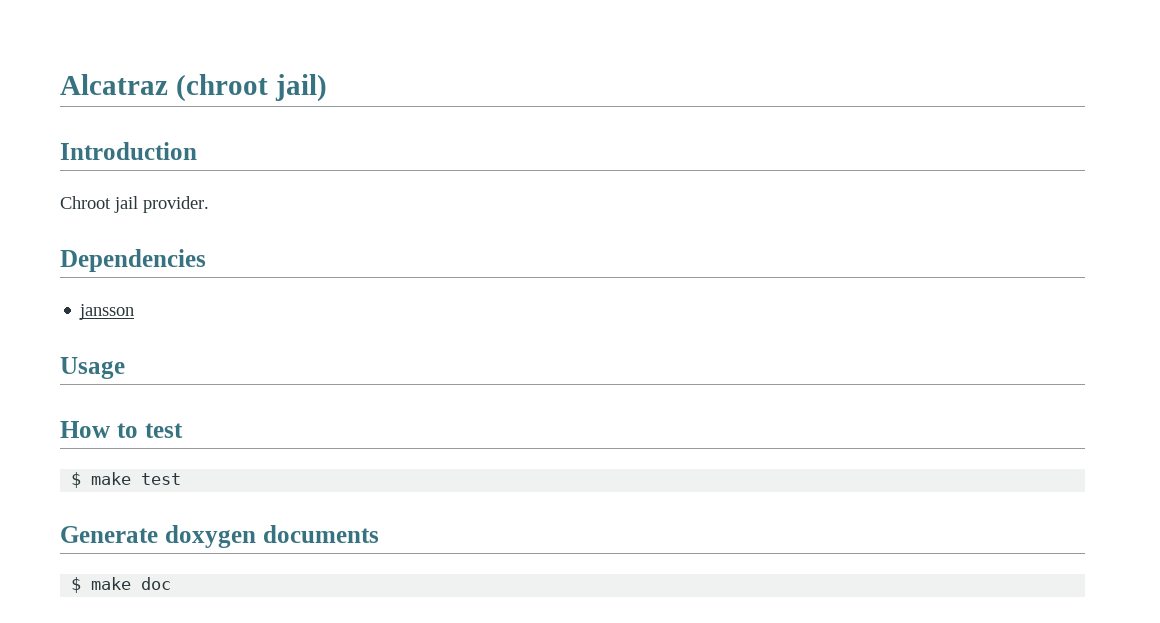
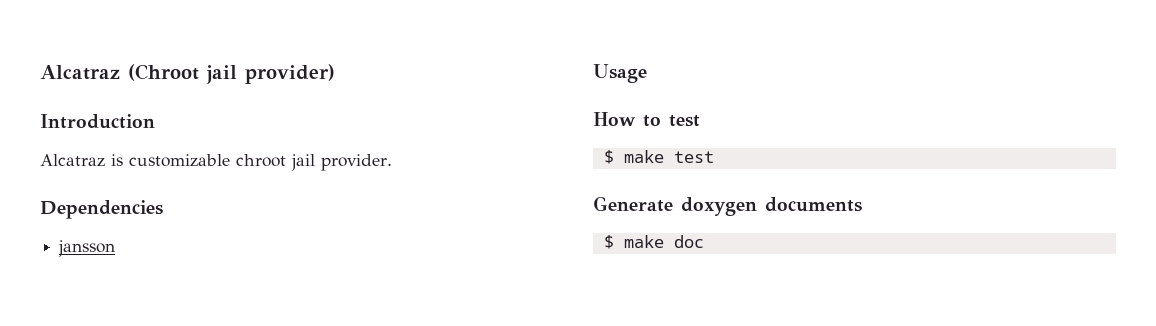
[60,74,327,102] [60,142,197,160] [60,196,111,209] Alcatraz (chroot jail) // Introduction // Chroot -> [40,64,335,84] [40,114,155,129] [40,154,286,167] Alcatraz (Chroot jail provider) // Introduction // Alcatraz is customizable chroot

